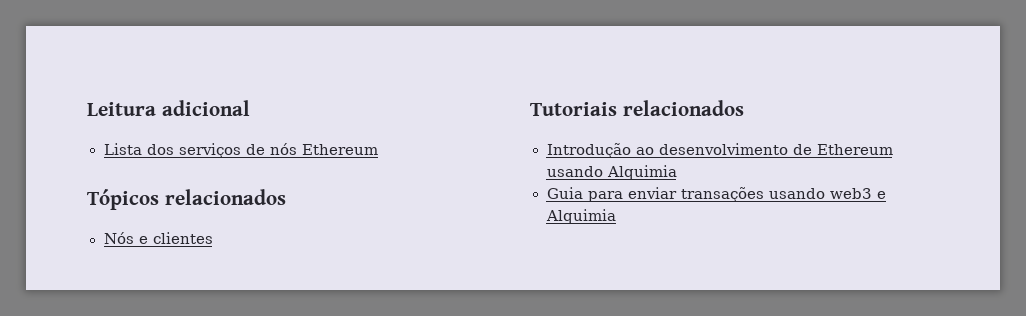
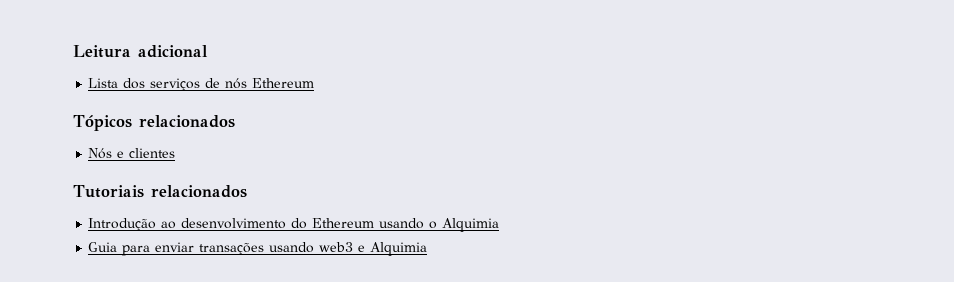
[792,144,812,155] de -> [291,218,308,229] do
(603, 171) none -> [429,221,438,229] o

